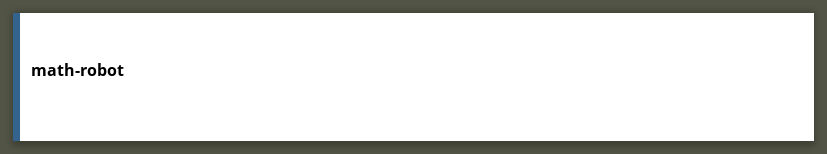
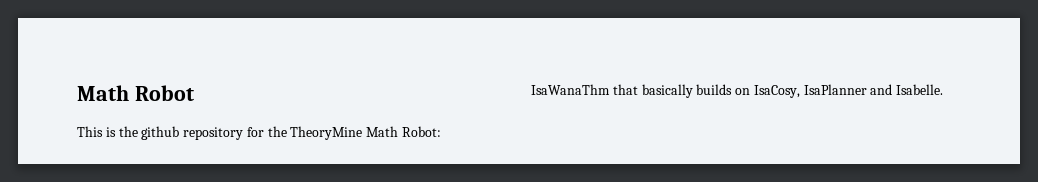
[31,63,124,76] math-robot -> [77,85,194,101] [77,126,442,140] [531,84,944,98] Math Robot // This is the github repository for the TheoryMine Math Robot: IsaWanaThm that basically builds on IsaCosy, IsaPlanner and Isabelle.

